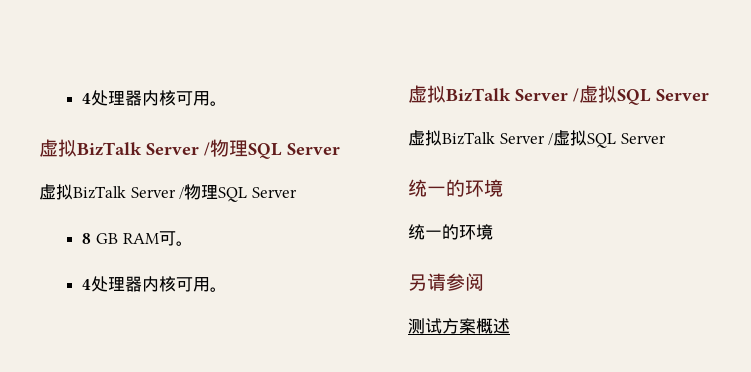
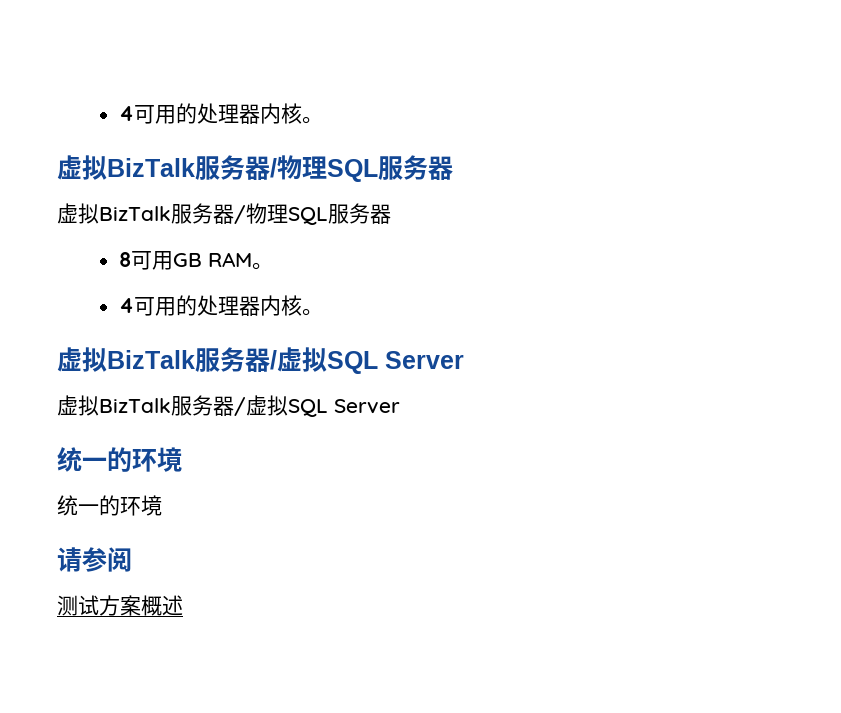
[82,90,228,106] [39,139,340,159] [39,184,297,202] 4处理器内核可用。 // 虚拟BizTalk Server /物理SQL Server // 虚拟BizTalk Server /物理SQL Server -> [118,103,323,124] [57,155,453,182] [57,203,391,225] 4可用的处理器内核。 // 虚拟BizTalk服务器/物理SQL服务器 // 虚拟BizTalk服务器/物理SQL服务器
(92, 238) none -> [130,251,173,270] 可用
[158,231,176,246] 可 -> (252, 259) none
[91,276,228,292] [408,85,568,103] 处理器内核可用。 // 虚拟BizTalk Server -> [133,295,323,316] [57,347,270,372] 可用的处理器内核。 // 虚拟BizTalk服务器
[499,133,545,144] Server -> [171,395,234,416] 服务器
[408,274,427,291] 另 -> (162, 505) none

